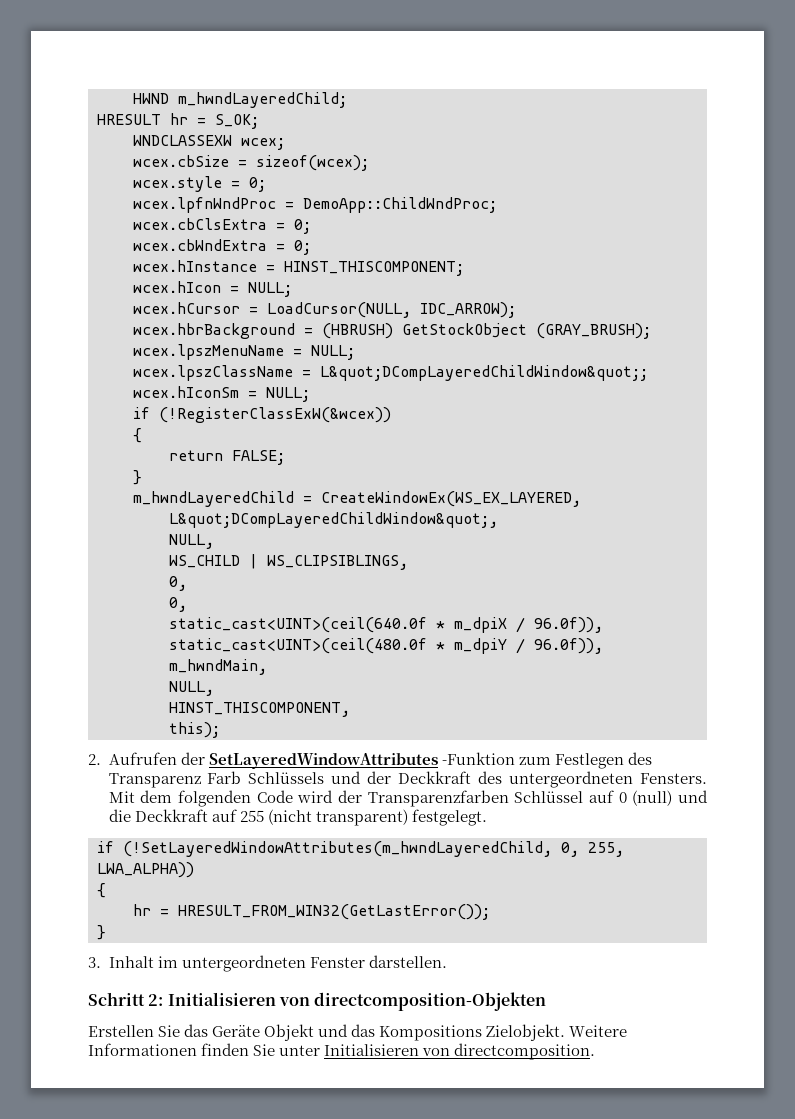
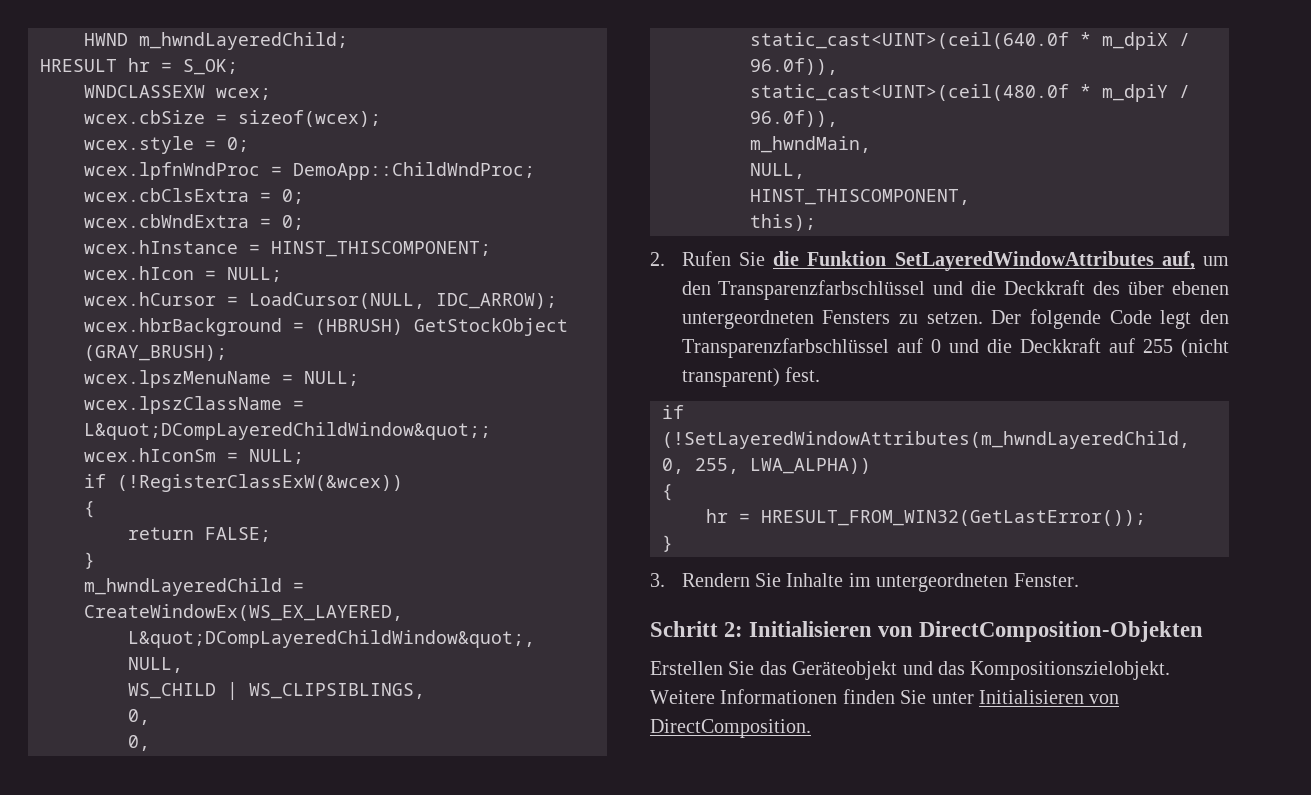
[108,752,652,769] [108,771,707,788] [108,790,584,807] Aufrufen der SetLayeredWindowAttributes -Funktion zum Festlegen des Transparenz Farb Schlüssels und der Deckkraft des untergeordneten Fensters. Mit dem folgenden Code wird der Transparenzfarben Schlüssel -> [681,251,1229,271] [681,280,1229,300] [681,309,1229,329] [681,338,889,358] Rufen Sie die Funktion SetLayeredWindowAttributes auf, um den Transparenzfarbschlüssel und die Deckkraft des über ebenen untergeordneten Fensters zu setzen. Der folgende Code legt den Transparenzfarbschlüssel
[632,790,673,806] (null) -> (941, 346) none
[411,809,487,826] festgelegt. -> [784,367,820,382] fest.
[108,955,447,972] Inhalt im untergeordneten Fenster darstellen. -> [681,573,1079,592] Rendern Sie Inhalte im untergeordneten Fenster.
[314,992,547,1011] directcomposition-Objekten -> [919,621,1204,642] DirectComposition-Objekten
[212,1024,566,1041] Geräte Objekt und das Kompositions Zielobjekt. -> [792,661,1171,680] Geräteobjekt und das Kompositionszielobjekt.
[454,1043,596,1060] directcomposition. -> [650,719,811,738] DirectComposition.

